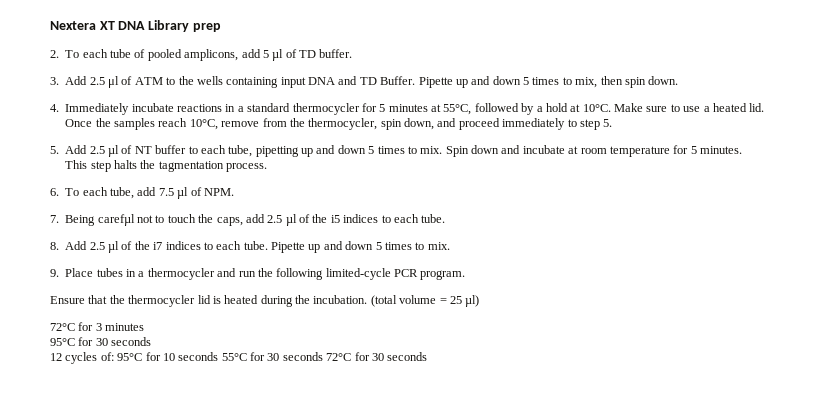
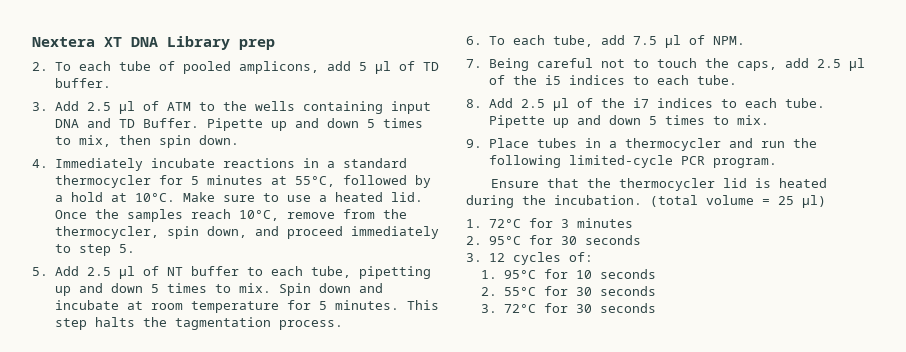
[97,214,135,226] carefµl -> [536,58,593,68] careful
(480, 301) none -> [466,219,482,228] 1.
(145, 327) none -> [466,236,482,245] 2.
(152, 341) none -> [466,253,482,262] 3.
(114, 356) none -> [481,270,498,279] // 1.
(219, 356) none -> [481,287,498,296] // 2.
(323, 356) none -> [481,304,498,313] // 3.

